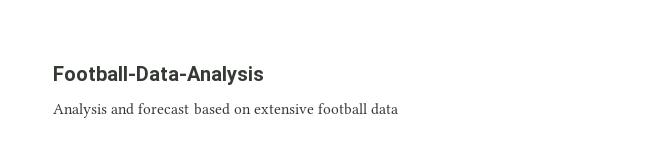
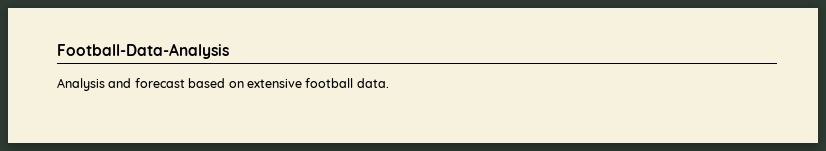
[371,103,400,115] data -> [356,78,389,88] data.

